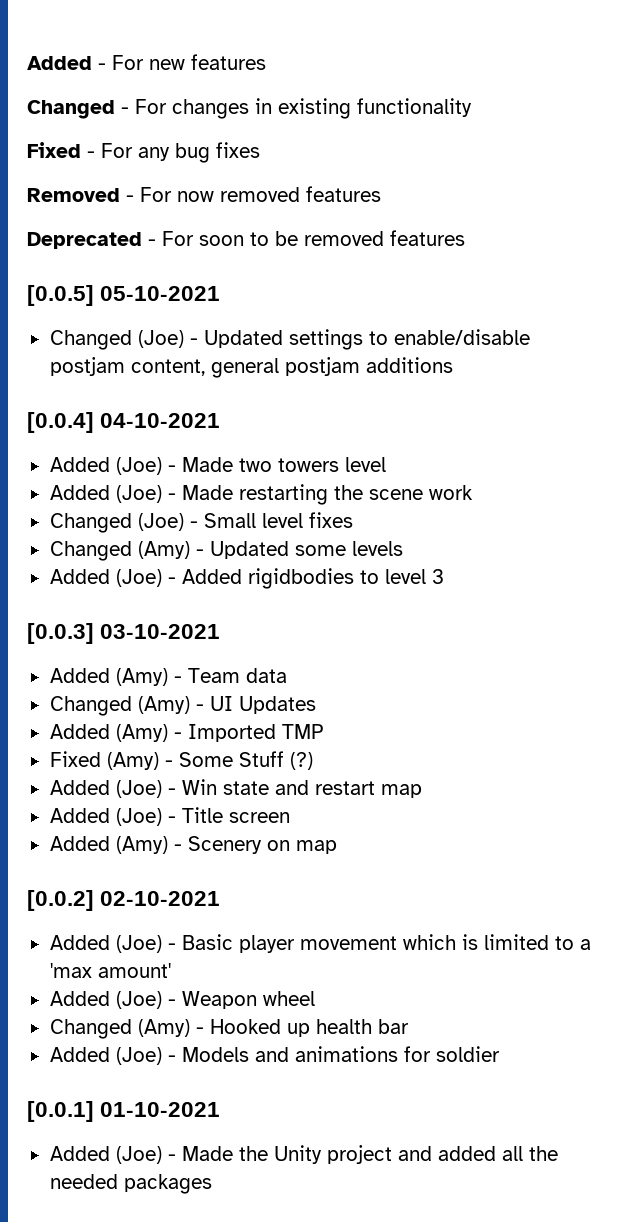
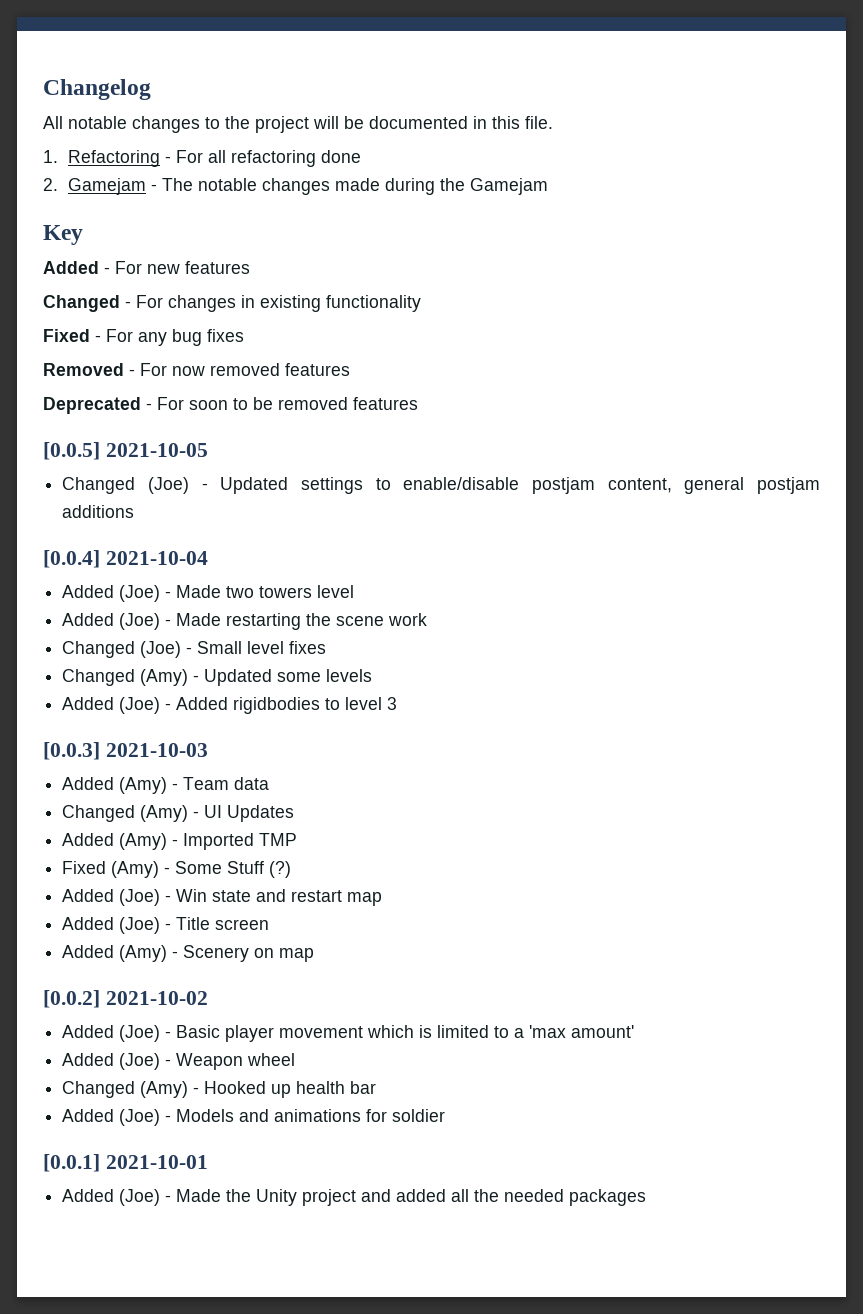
(27, 63) none -> [43,79,151,100] [43,116,553,133] [43,150,361,167] [43,178,548,195] [43,225,83,245] Changelog // All notable changes to the project will be documented in this file. // 1. Refactoring - For all refactoring done // 2. Gamejam - The notable changes made during the Gamejam // Key //
[100,286,221,301] 05-10-2021 -> [105,443,208,457] 2021-10-05
[100,413,221,428] 04-10-2021 -> [105,551,208,565] 2021-10-04
[100,624,221,639] 03-10-2021 -> [105,743,208,757] 2021-10-03
[100,891,221,906] 02-10-2021 -> [105,991,208,1005] 2021-10-02
[100,1102,221,1117] 01-10-2021 -> [105,1155,208,1169] 2021-10-01

